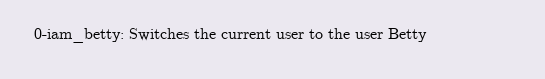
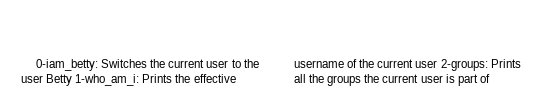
(427, 35) none -> [75,74,236,86] [294,59,521,71] [294,74,490,86] 1-who_am_i: Prints the effective username of the current user 2-groups: Prints all the groups the current user is part of

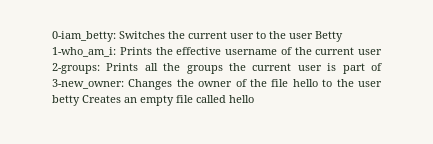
(490, 78) none -> [52,79,382,90] [52,95,254,106] 3-new_owner: Changes the owner of the file hello to the user betty Creates an empty file called hello

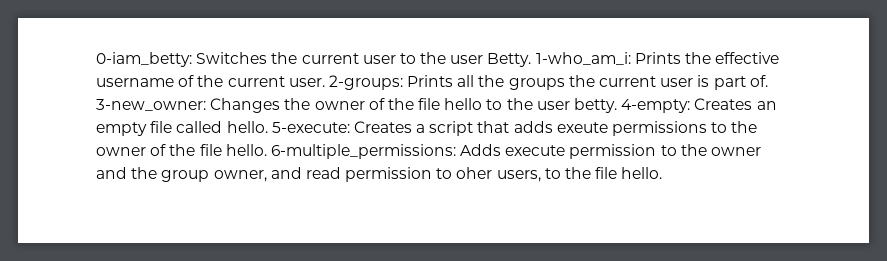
[315,31,343,42] Betty -> [487,53,532,67] Betty.
[358,49,382,55] user -> [288,78,325,87] user.
[371,63,382,71] of -> [749,75,768,87] of.
[52,95,80,106] betty -> [574,98,691,113] betty. 4-empty:
[229,95,254,103] hello -> [226,121,758,136] [96,144,762,159] [96,167,663,182] hello. 5-execute: Creates a script that adds exeute permissions to the owner of the file hello. 6-multiple_permissions: Adds execute permission to the owner and the group owner, and read permission to oher users, to the file hello.

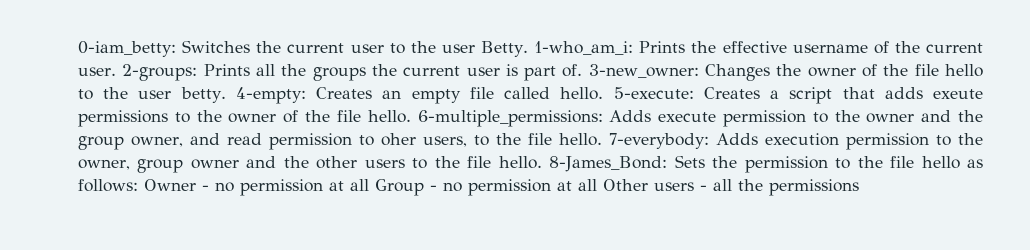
(663, 173) none -> [609,133,983,150] [78,155,984,173] [78,179,859,196] 7-everybody: Adds execution permission to the owner, group owner and the other users to the file hello. 8-James_Bond: Sets the permission to the file hello as follows: Owner - no permission at all Group - no permission at all Other users - all the permissions

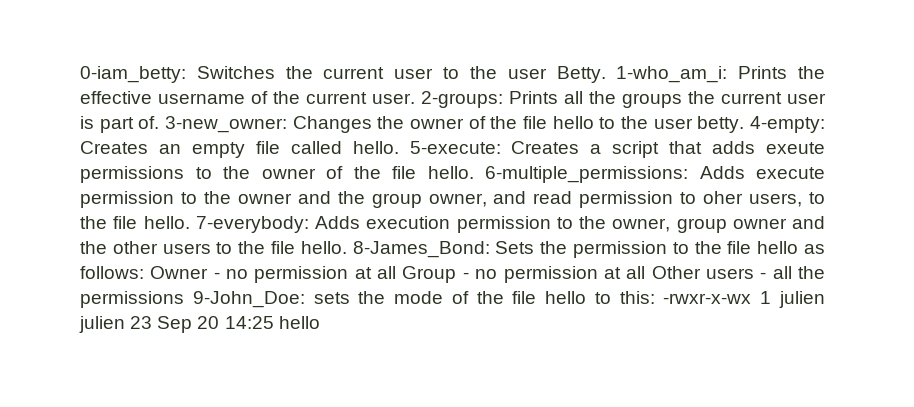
(859, 187) none -> [192,291,825,308] [79,316,320,333] 9-John_Doe: sets the mode of the file hello to this: -rwxr-x-wx 1 julien julien 23 Sep 20 14:25 hello

